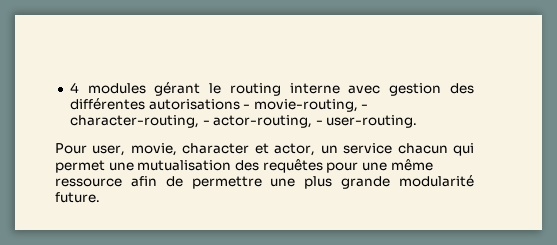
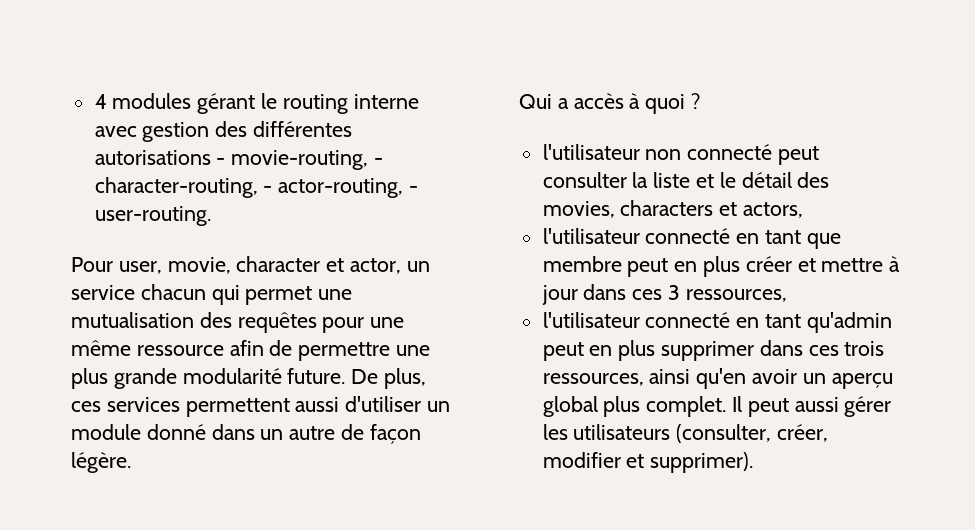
(100, 197) none -> [351,368,427,389] [71,396,451,417] [71,424,421,444] [71,452,131,473] [519,93,701,114] [542,144,820,165] [542,172,830,188] [542,200,804,218] [542,228,841,249] [542,256,901,277] [541,284,787,305] [542,312,892,333] [542,340,885,361] [542,368,893,389] [542,396,892,417] [542,424,829,443] [542,452,754,473] De plus, ces services permettent aussi d'utiliser un module donné dans un autre de façon légère. // Qui a accès à quoi ? // l'utilisateur non connecté peut consulter la liste et le détail des movies, characters et actors, // l'utilisateur connecté en tant que membre peut en plus créer et mettre à jour dans ces 3 ressources, // l'utilisateur connecté en tant qu'admin peut en plus supprimer dans ces trois ressources, ainsi qu'en avoir un aperçu global plus complet. Il peut aussi gérer les utilisateurs (consulter, créer, modifier et supprimer).

